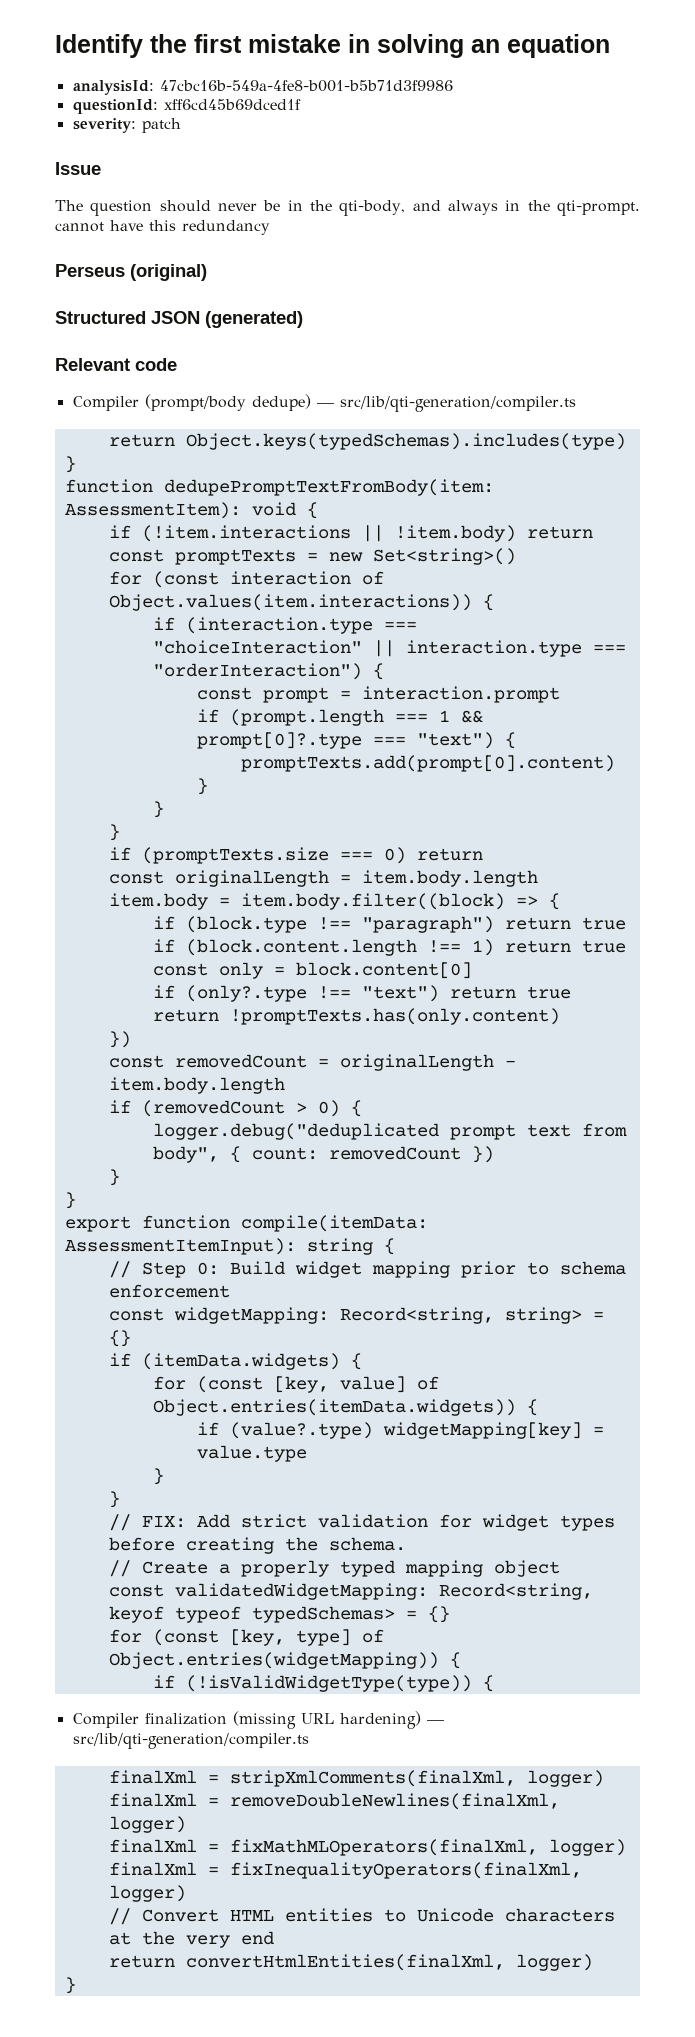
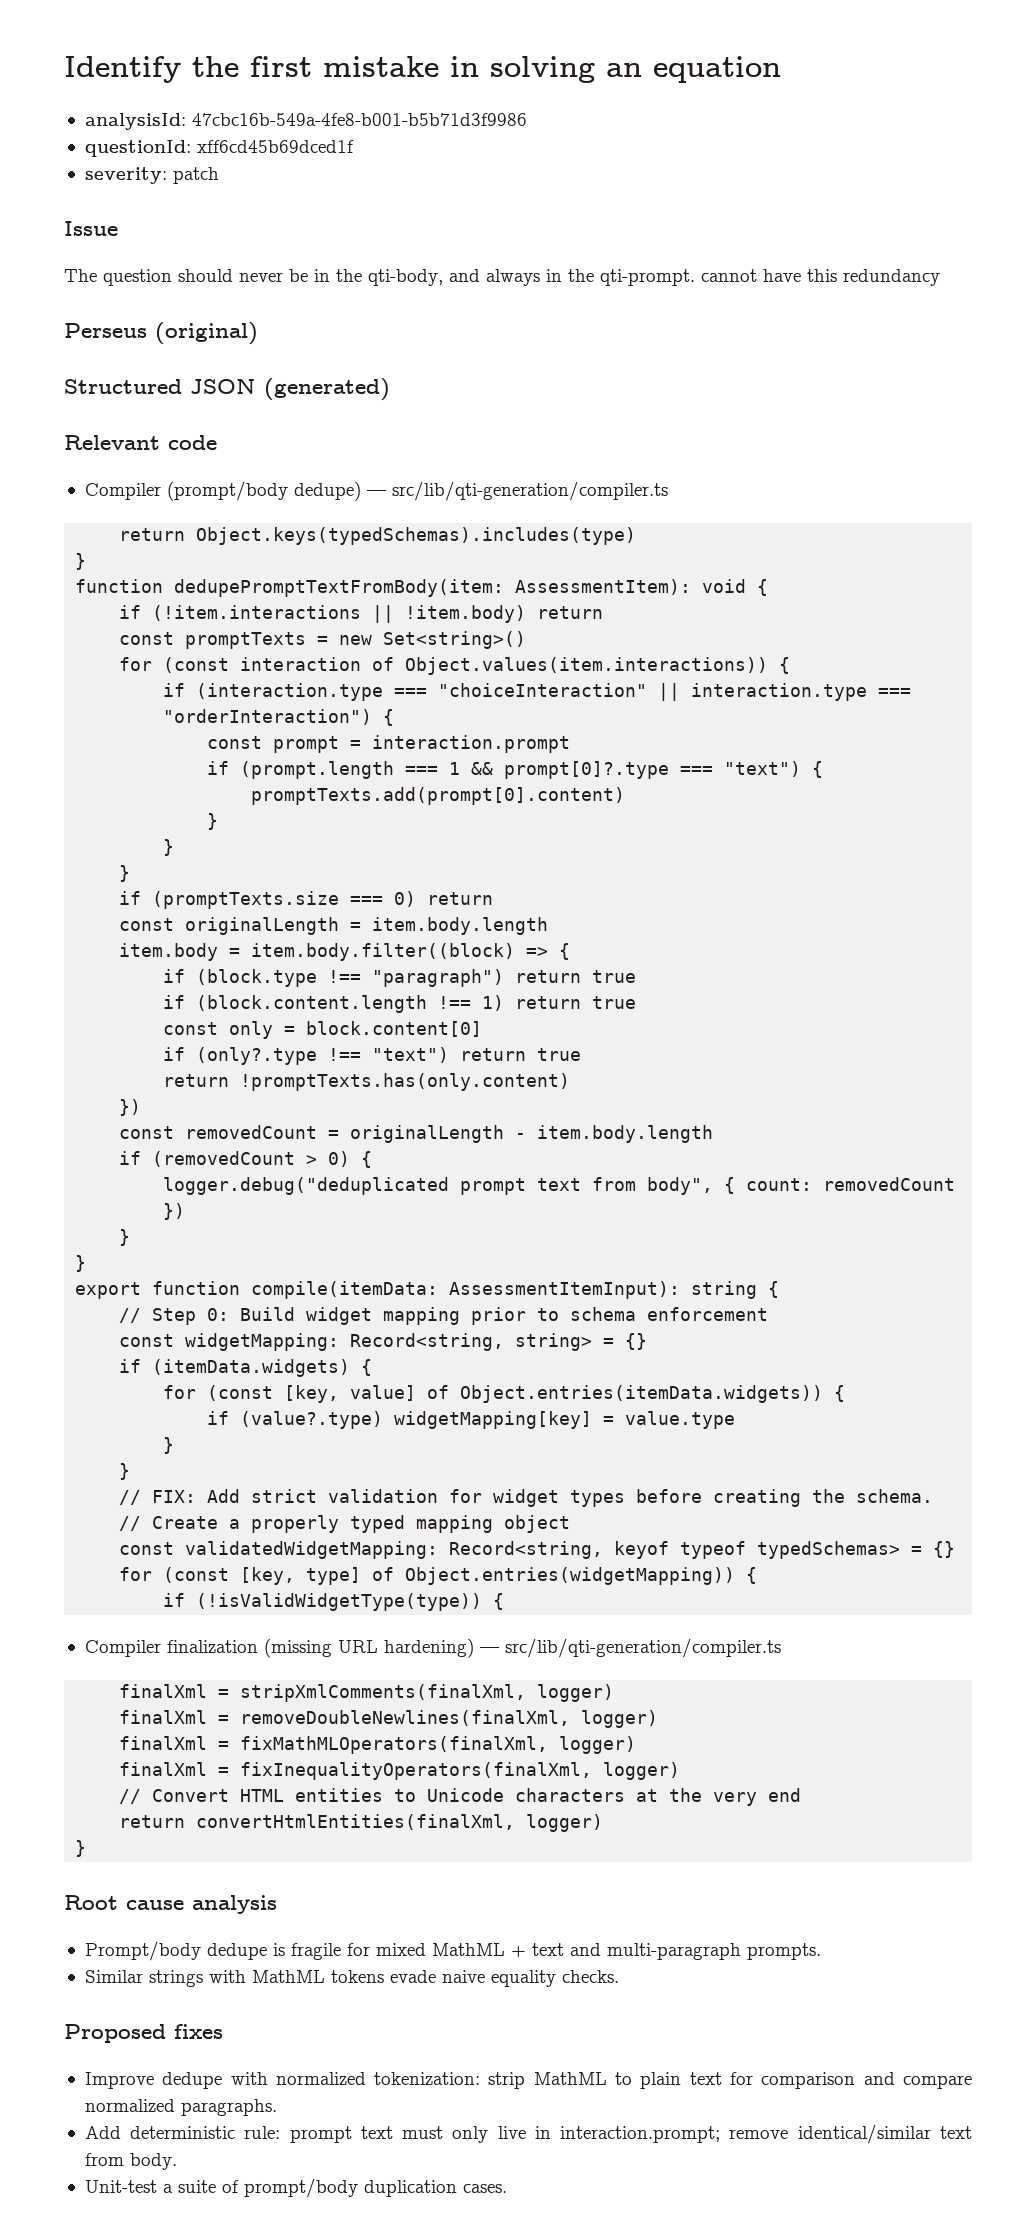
(76, 1985) none -> [64,1895,277,1914] [84,1941,821,1961] [84,1970,619,1987] [64,2024,223,2043] [84,2072,972,2089] [84,2099,277,2116] [84,2124,972,2144] [84,2153,177,2170] [84,2178,507,2198] // Root cause analysis // Prompt/body dedupe is fragile for mixed MathML + text and multi-paragraph prompts. // Similar strings with MathML tokens evade naive equality checks. // Proposed fixes // Improve dedupe with normalized tokenization: strip MathML to plain text for comparison and compare normalized paragraphs. // Add deterministic rule: prompt text must only live in interaction.prompt; remove identical/similar text from body. // Unit-test a suite of prompt/body duplication cases.

